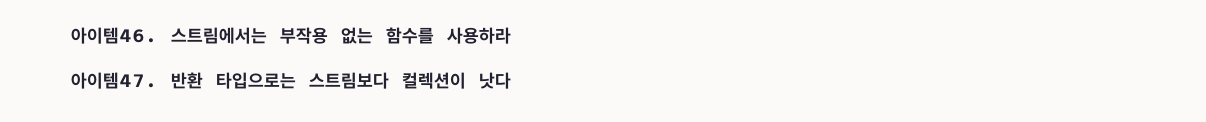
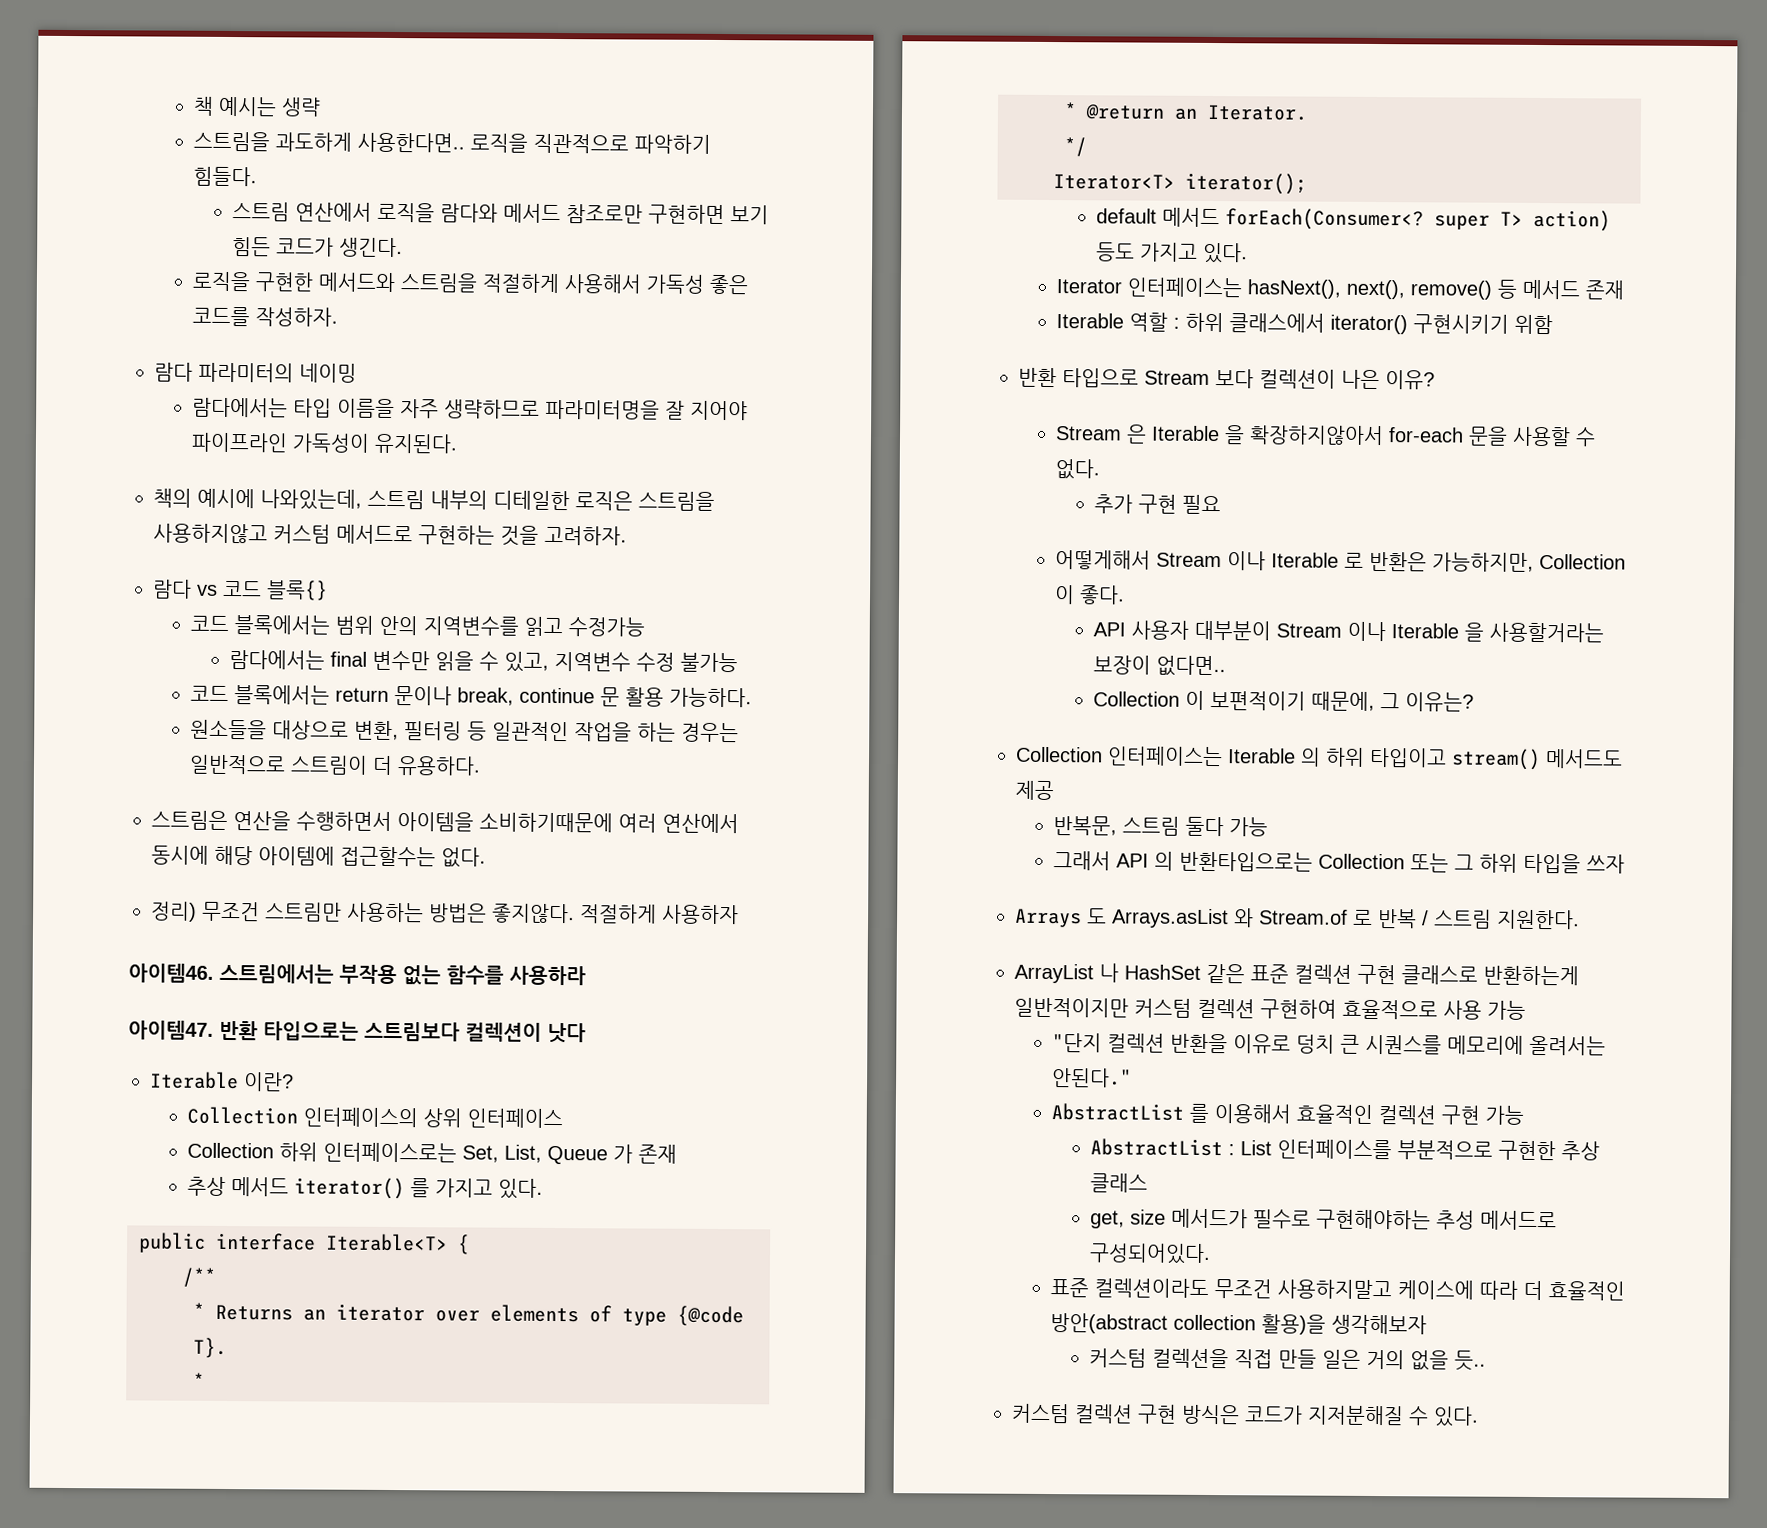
(71, 35) none -> [193,96,322,117] [193,131,712,154] [193,166,258,187] [231,202,769,225] [231,237,403,258] [192,271,749,295] [192,306,339,327] [154,362,357,383] [192,397,749,421] [191,432,459,454] [153,488,715,511] [153,523,627,546] [152,579,328,601] [190,615,646,637] [228,649,738,673] [190,685,753,708] [190,719,740,743] [189,754,482,776] [151,810,739,834] [151,845,486,868] [151,901,739,925] 책 예시는 생략 // 스트림을 과도하게 사용한다면.. 로직을 직관적으로 파악하기 힘들다. // 스트림 연산에서 로직을 람다와 메서드 참조로만 구현하면 보기 힘든 코드가 생긴다. // 로직을 구현한 메서드와 스트림을 적절하게 사용해서 가독성 좋은 코드를 작성하자. // 람다 파라미터의 네이밍 // 람다에서는 타입 이름을 자주 생략하므로 파라미터명을 잘 지어야 파이프라인 가독성이 유지된다. // 책의 예시에 나와있는데, 스트림 내부의 디테일한 로직은 스트림을 사용하지않고 커스텀 메서드로 구현하는 것을 고려하자. // 람다 vs 코드 블록{} // 코드 블록에서는 범위 안의 지역변수를 읽고 수정가능 // 람다에서는 final 변수만 읽을 수 있고, 지역변수 수정 불가능 // 코드 블록에서는 return 문이나 break, continue 문 활용 가능하다. // 원소들을 대상으로 변환, 필터링 등 일관적인 작업을 하는 경우는 일반적으로 스트림이 더 유용하다. // 스트림은 연산을 수행하면서 아이템을 소비하기때문에 여러 연산에서 동시에 해당 아이템에 접근할수는 없다. // 정리) 무조건 스트림만 사용하는 방법은 좋지않다. 적절하게 사용하자 //
(511, 80) none -> [150,1071,294,1092] [187,1106,564,1129] [187,1142,678,1165] [187,1176,544,1200] [139,1232,470,1255] [182,1267,216,1287] [193,1302,744,1327] [193,1337,227,1358] [193,1372,205,1389] [1064,102,1308,121] [1064,137,1087,157] [1053,172,1307,195] [1095,207,1611,232] [1095,242,1248,264] [1056,277,1625,300] [1056,312,1554,335] [1018,367,1435,390] [1055,424,1597,447] [1055,459,1101,480] [1093,494,1221,515] [1055,550,1627,572] [1054,585,1126,605] [1092,620,1604,643] [1092,655,1226,677] [1092,690,1474,712] [1016,746,1623,771] [1015,780,1054,801] [1053,816,1269,837] [1053,851,1626,874] [1015,908,1580,930] [1014,963,1579,986] [1014,997,1526,1020] [1052,1033,1607,1056] [1052,1068,1133,1088] [1051,1103,1525,1125] [1089,1138,1600,1161] [1089,1173,1148,1193] [1089,1208,1557,1231] [1088,1243,1211,1265] [1050,1278,1626,1301] [1050,1313,1428,1335] [1088,1348,1486,1371] [1011,1403,1479,1427] // Iterable 이란? // Collection 인터페이스의 상위 인터페이스 // Collection 하위 인터페이스로는 Set, List, Queue 가 존재 // 추상 메서드 iterator() 를 가지고 있다. // public interface Iterable<T> { // /** // * Returns an iterator over elements of type {@code T}. // * // * @return an Iterator. // */ // Iterator<T> iterator(); // default 메서드 forEach(Consumer<? super T> action) 등도 가지고 있다. // Iterator 인터페이스는 hasNext(), next(), remove() 등 메서드 존재 // Iterable 역할 : 하위 클래스에서 iterator() 구현시키기 위함 // 반환 타입으로 Stream 보다 컬렉션이 나은 이유? // Stream 은 Iterable 을 확장하지않아서 for-each 문을 사용할 수 없다. // 추가 구현 필요 // 어떻게해서 Stream 이나 Iterable 로 반환은 가능하지만, Collection 이 좋다. // API 사용자 대부분이 Stream 이나 Iterable 을 사용할거라는 보장이 없다면.. // Collection 이 보편적이기 때문에, 그 이유는? // Collection 인터페이스는 Iterable 의 하위 타입이고 stream() 메서드도 제공 // 반복문, 스트림 둘다 가능 // 그래서 API 의 반환타입으로는 Collection 또는 그 하위 타입을 쓰자 // Arrays 도 Arrays.asList 와 Stream.of 로 반복 / 스트림 지원한다. // ArrayList 나 HashSet 같은 표준 컬렉션 구현 클래스로 반환하는게 일반적이지만 커스텀 컬렉션 구현하여 효율적으로 사용 가능 // "단지 컬렉션 반환을 이유로 덩치 큰 시퀀스를 메모리에 올려서는 안된다." // AbstractList 를 이용해서 효율적인 컬렉션 구현 가능 // AbstractList : List 인터페이스를 부분적으로 구현한 추상 클래스 // get, size 메서드가 필수로 구현해야하는 추성 메서드로 구성되어있다. // 표준 컬렉션이라도 무조건 사용하지말고 케이스에 따라 더 효율적인 방안(abstract collection 활용)을 생각해보자 // 커스텀 컬렉션을 직접 만들 일은 거의 없을 듯.. // 커스텀 컬렉션 구현 방식은 코드가 지저분해질 수 있다.

